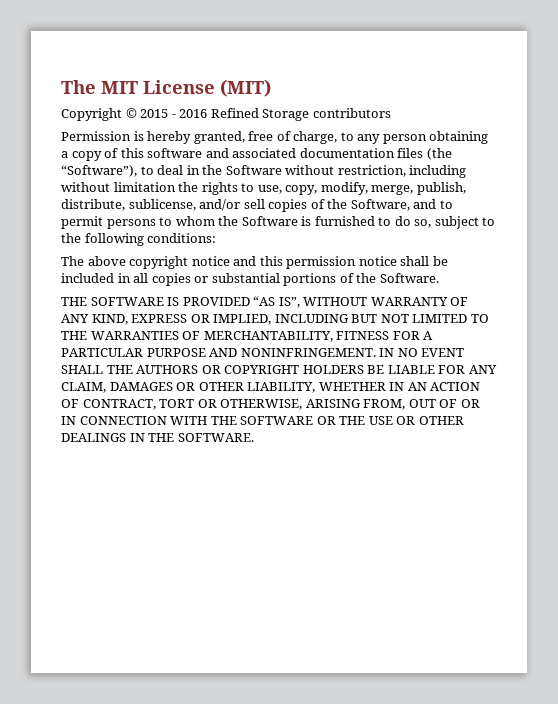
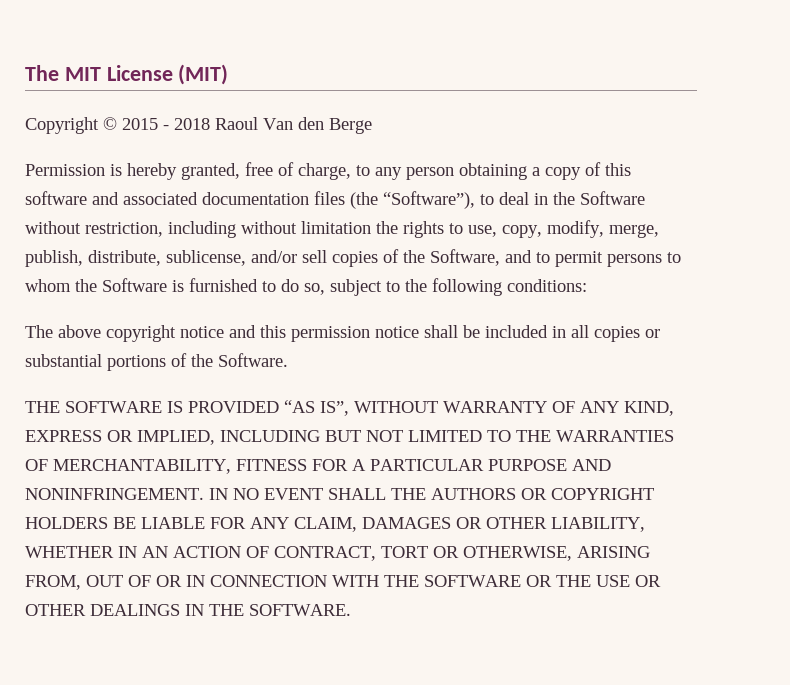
[179,108,391,121] 2016 Refined Storage contributors -> [174,117,372,134] 2018 Raoul Van den Berge

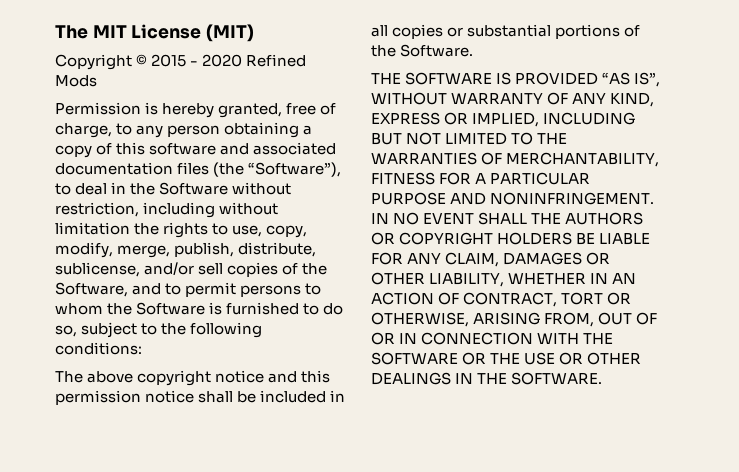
[174,117,372,134] 2018 Raoul Van den Berge -> [202,54,307,67] [55,75,97,87] 2020 Refined Mods

